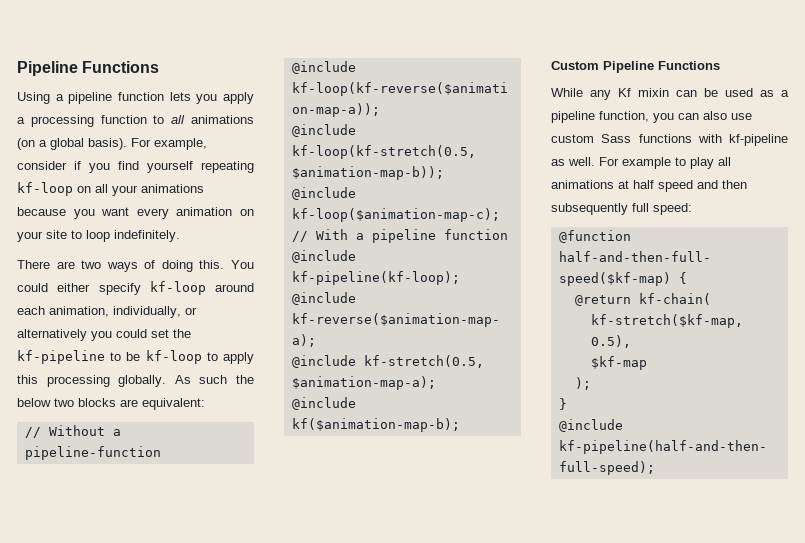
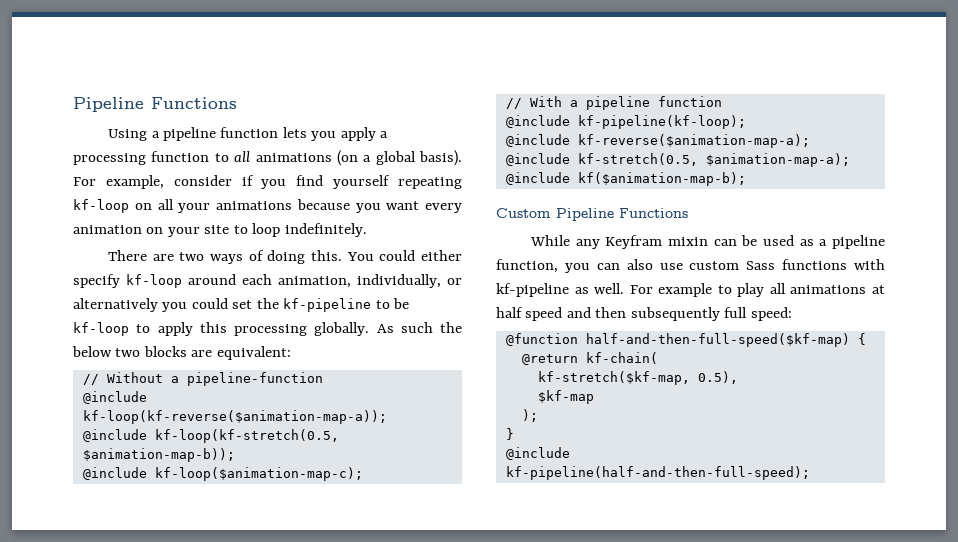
[618,88,631,97] Kf -> [605,235,663,249] Keyfram

